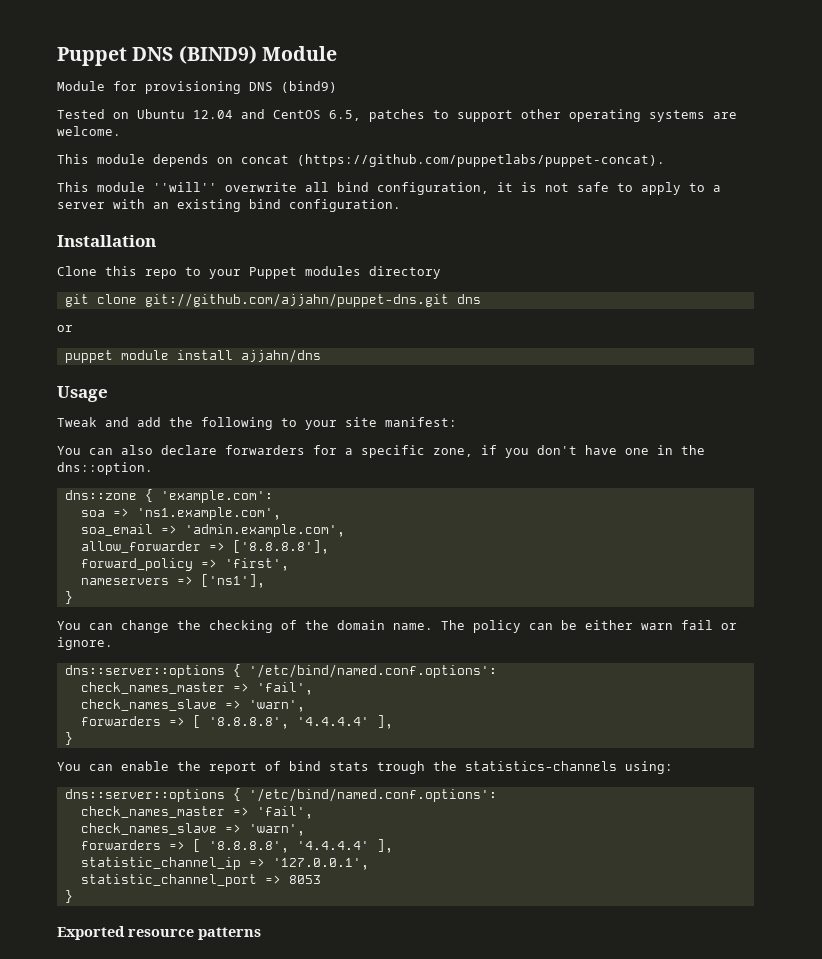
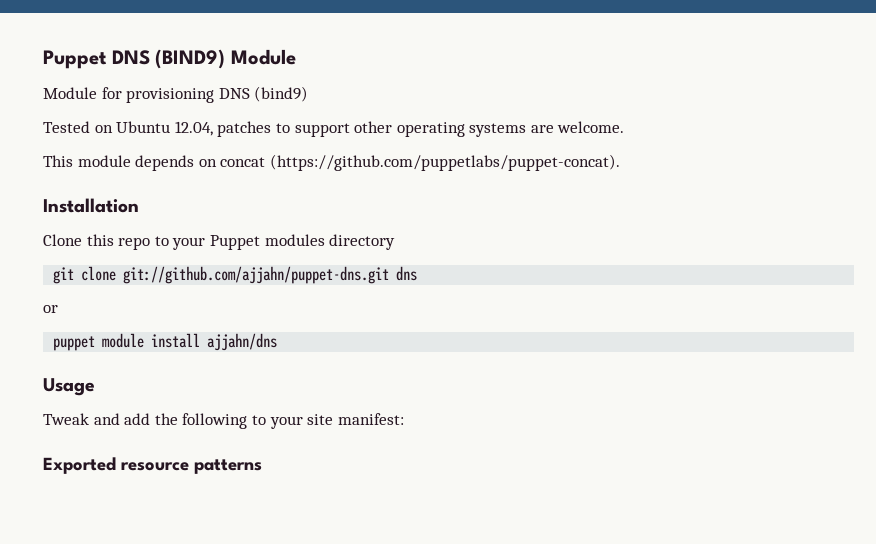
[193,109,361,121] 12.04 and CentOS 6.5, -> [174,121,213,136] 12.04,
[57,182,721,195] [57,199,401,212] // This module ''will'' overwrite all bind configuration, it is not safe to apply to a server with an existing bind configuration. -> (620, 162) none
[57,445,705,458] [57,462,153,475] [64,489,273,503] [80,507,281,520] [80,524,345,537] [80,540,329,554] [80,558,289,571] [80,574,265,588] [64,591,73,604] [57,620,737,633] [57,637,113,650] [64,664,497,678] [80,682,313,695] [80,699,305,712] [80,715,393,729] [64,732,73,745] [57,761,673,774] [64,788,497,802] [80,806,313,819] [80,823,305,836] [80,839,393,853] [80,857,369,870] [80,874,321,887] [64,890,73,903] // You can also declare forwarders for a specific zone, if you don't have one in the dns::option. // dns::zone { 'example.com': // soa => 'ns1.example.com', // soa_email => 'admin.example.com', // allow_forwarder => ['8.8.8.8'], // forward_policy => 'first', // nameservers => ['ns1'], // } // You can change the checking of the domain name. The policy can be either warn fail or ignore. // dns::server::options { '/etc/bind/named.conf.options': // check_names_master => 'fail', // check_names_slave => 'warn', // forwarders => [ '8.8.8.8', '4.4.4.4' ], // } // You can enable the report of bind stats trough the statistics-channels using: // dns::server::options { '/etc/bind/named.conf.options': // check_names_master => 'fail', // check_names_slave => 'warn', // forwarders => [ '8.8.8.8', '4.4.4.4' ], // statistic_channel_ip => '127.0.0.1', // statistic_channel_port => 8053 // } -> (404, 419) none

